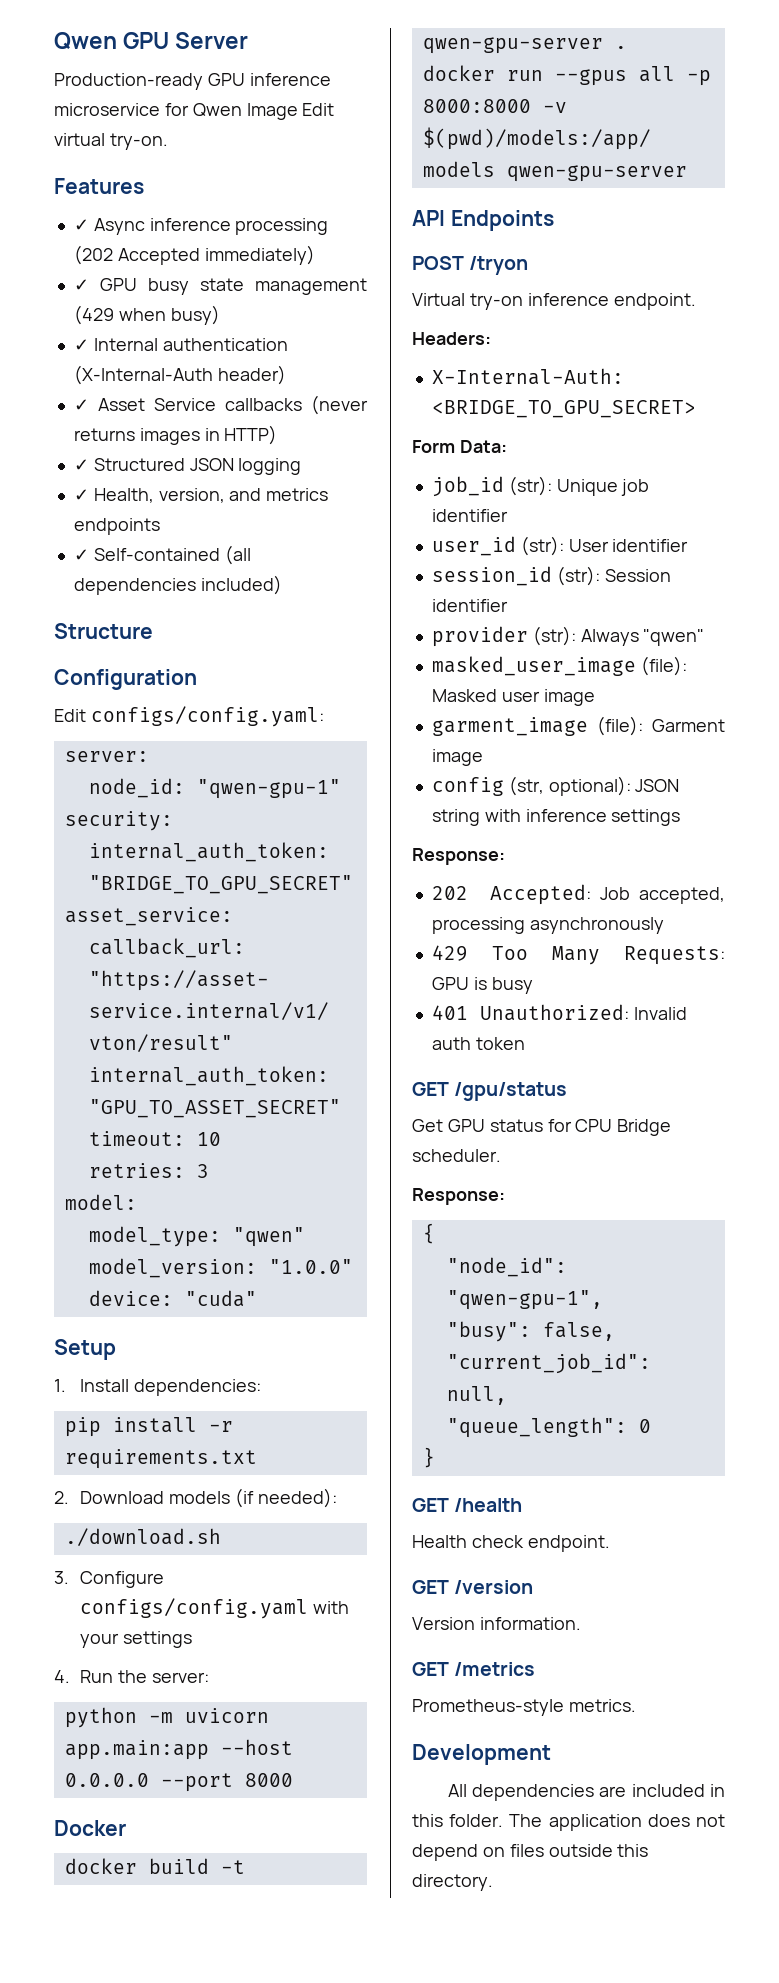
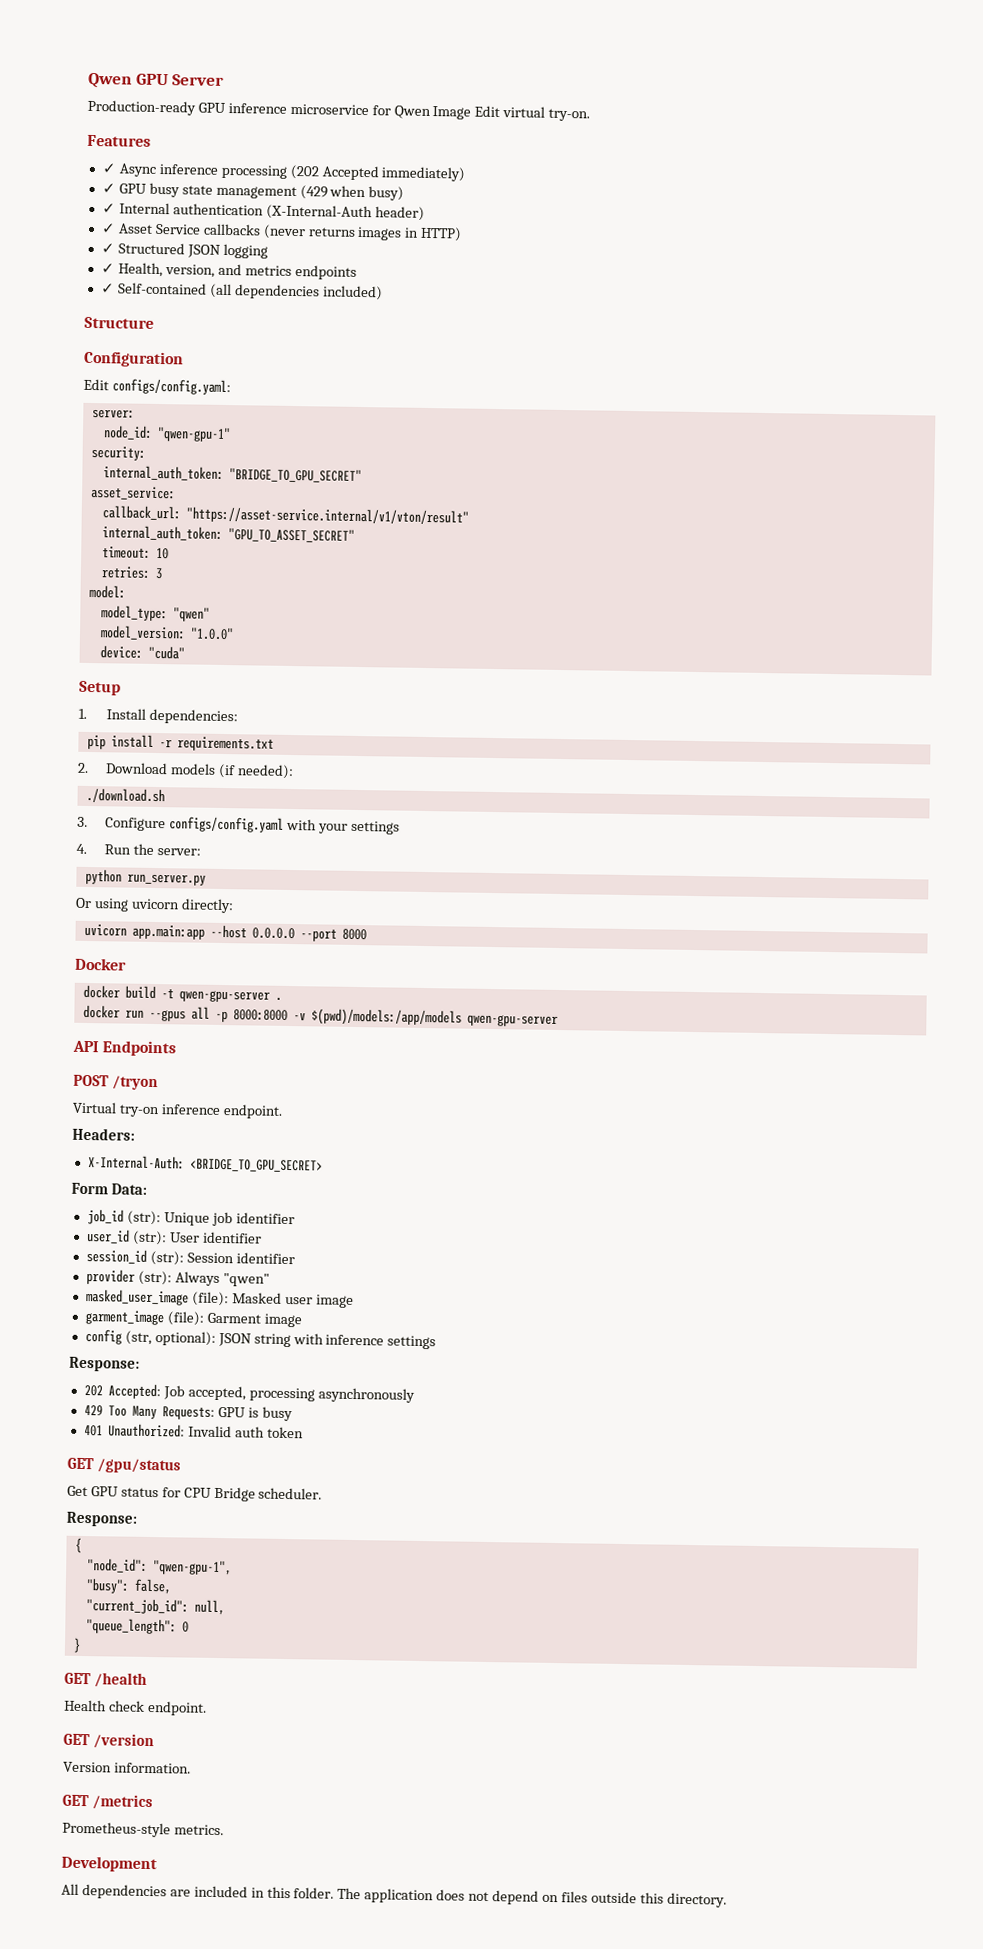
[148,1712,173,1723] -m -> [126,873,206,886] [75,897,234,914] run_server.py // Or using uvicorn directly: //

